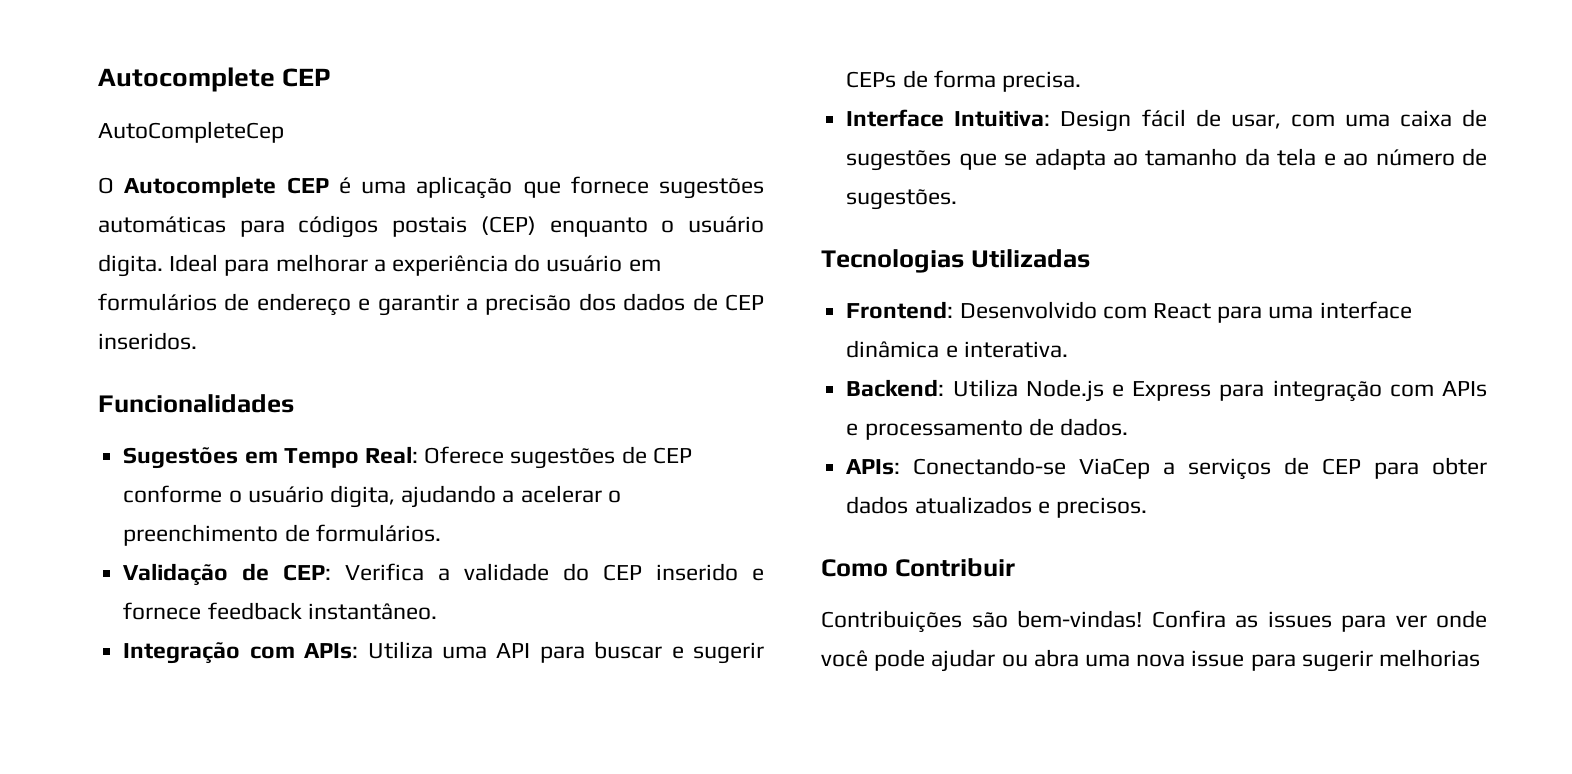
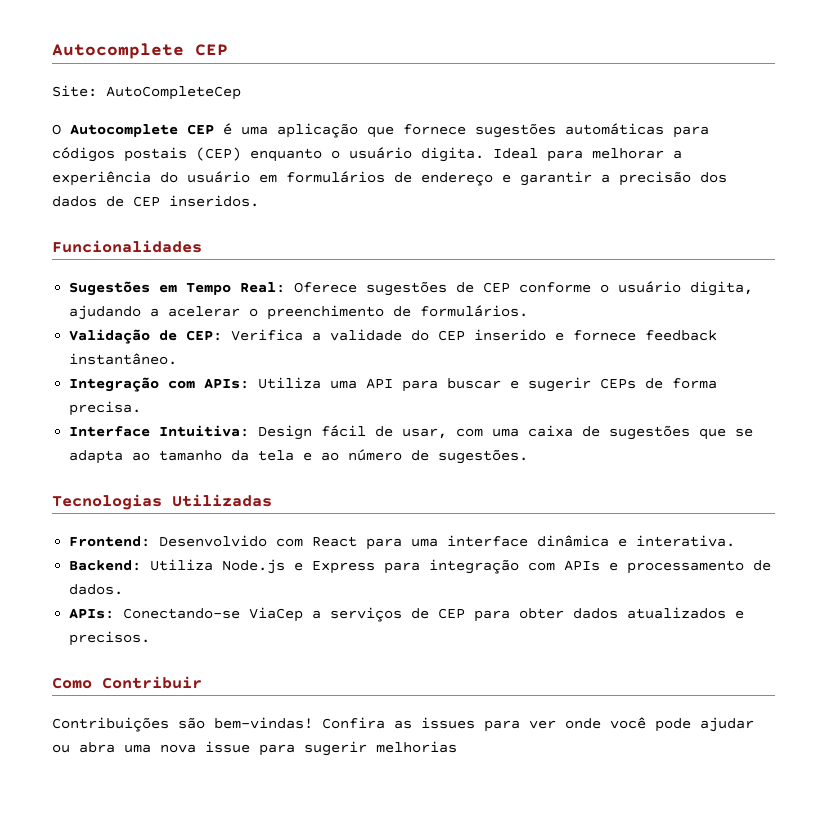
(332, 77) none -> [52,85,97,97] Site:

